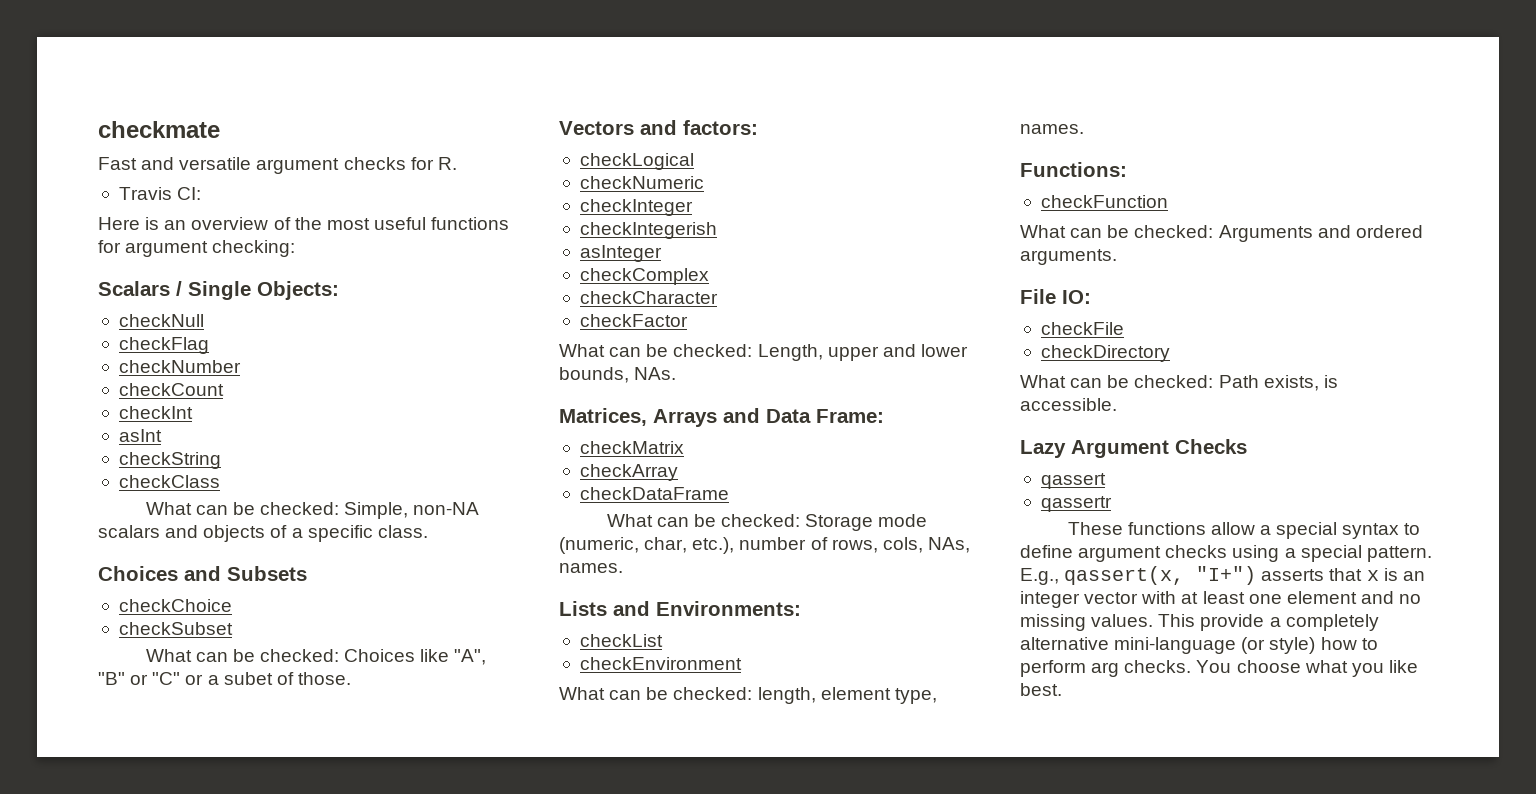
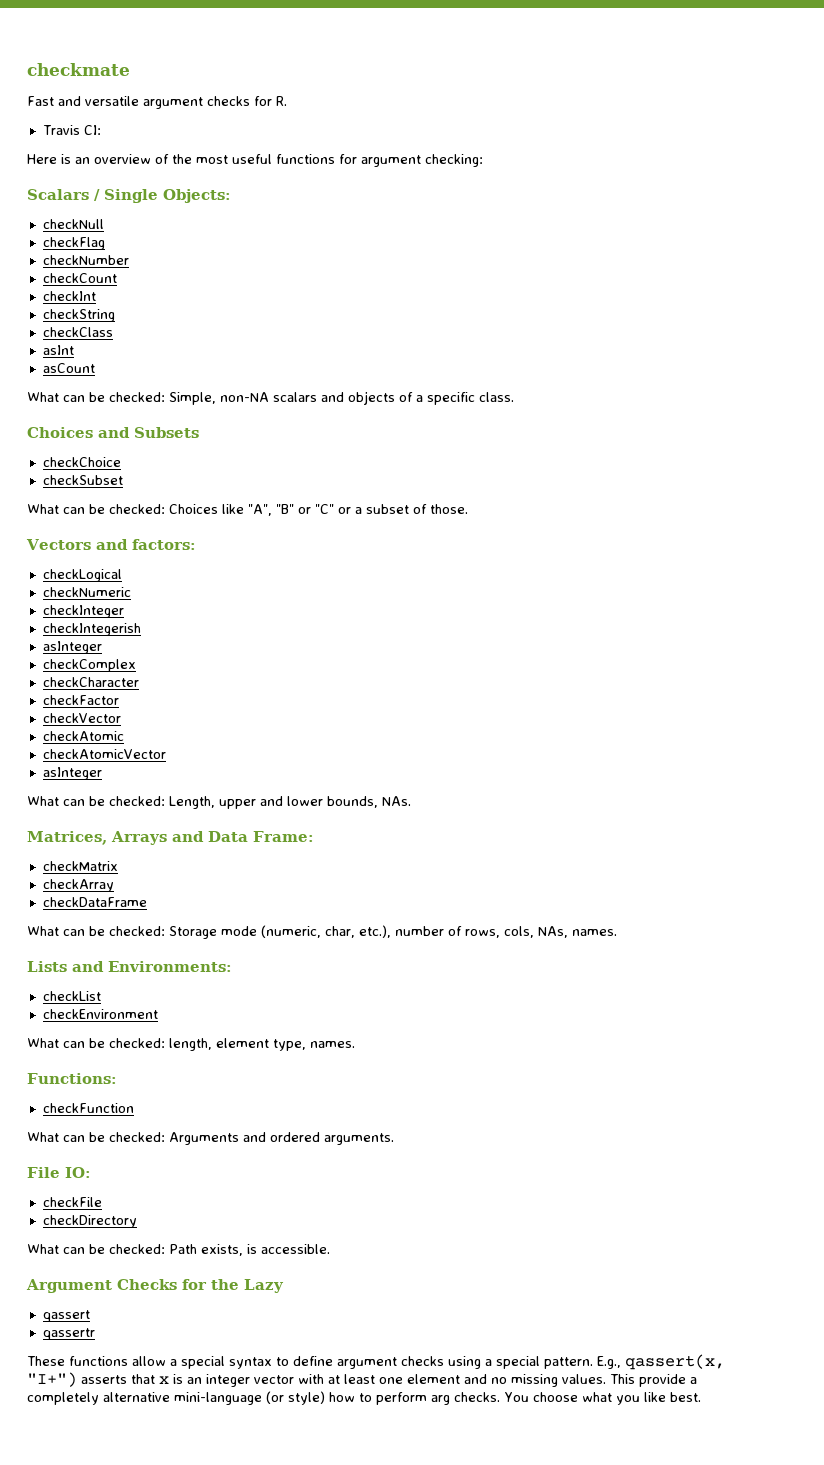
[118,429,162,442] // asInt -> (96, 296) none
(220, 481) none -> [42,345,74,355] [42,363,95,373] // asInt // asCount
[223,672,273,685] subet -> [366,504,409,514] subset
(688, 320) none -> [42,713,121,723] [42,731,124,741] [42,749,166,759] [42,767,102,780] // checkVector // checkAtomic // checkAtomicVector // asInteger
[1020,440,1066,458] Lazy -> (330, 1249) none
(1247, 446) none -> [182,1279,284,1293] for the Lazy

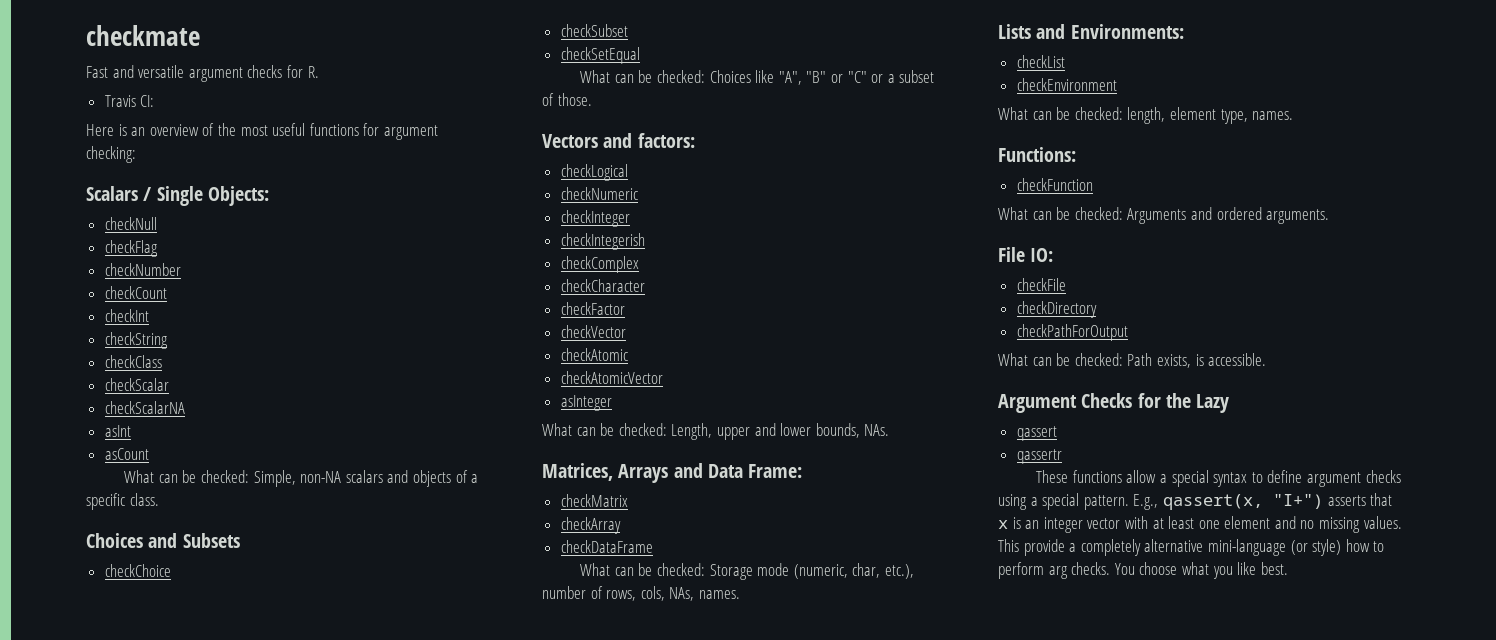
(113, 332) none -> [104,378,169,391] [104,401,185,414] // checkScalar // checkScalarNA
(123, 480) none -> [560,47,640,64] // checkSetEqual
[42,641,102,654] // asInteger -> (645, 241) none
(137, 1221) none -> [1016,324,1128,341] // checkPathForOutput

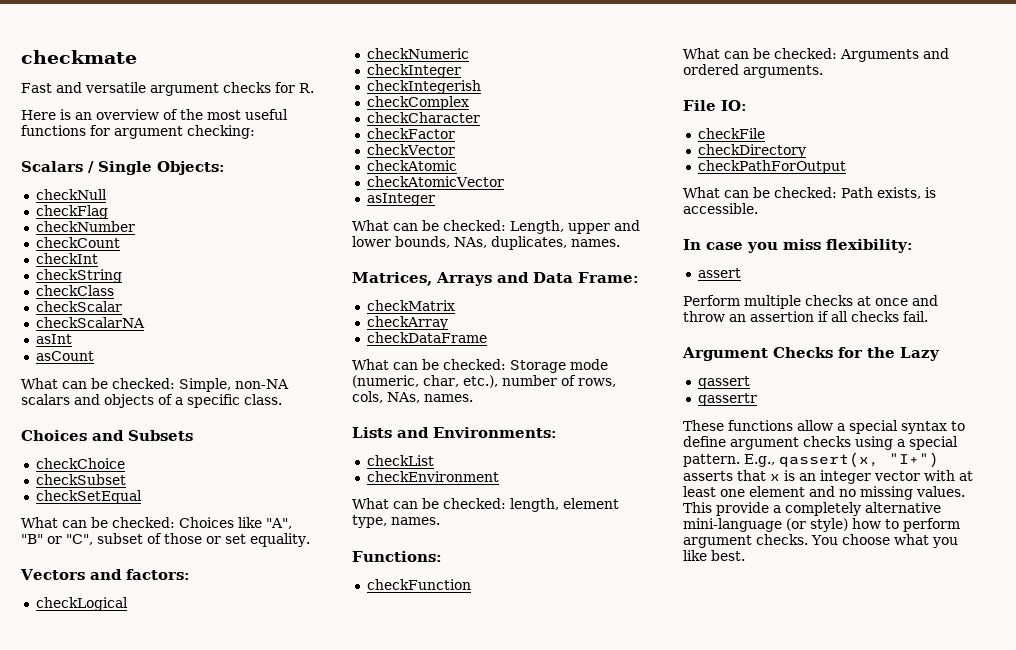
[104,95,155,107] // Travis CI: -> (314, 88) none
[847,70,935,83] [542,93,592,106] "C" or a subset of those. -> [66,533,310,547] "C", subset of those or set equality.
[864,424,890,436] NAs. -> [454,236,620,250] NAs, duplicates, names.
(1267, 359) none -> [683,239,913,253] [697,268,741,278] [683,295,938,309] [683,311,928,322] // In case you miss flexibility: // assert // Perform multiple checks at once and throw an assertion if all checks fail.
[1048,566,1068,579] arg -> [683,535,752,548] argument

